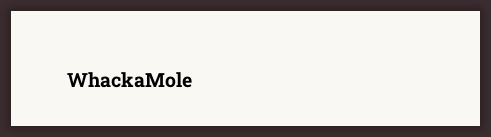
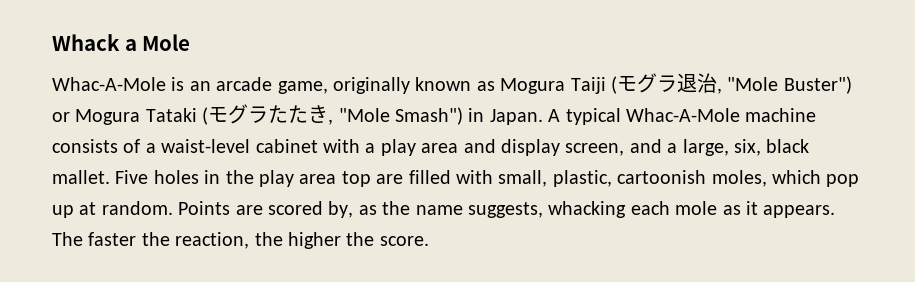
[67,72,192,88] WhackaMole -> [52,34,191,51] [52,73,852,94] [52,104,817,125] [52,139,810,156] [52,170,860,187] [52,201,836,218] [52,232,429,249] Whack a Mole // Whac-A-Mole is an arcade game, originally known as Mogura Taiji (モグラ退治, "Mole Buster") or Mogura Tataki (モグラたたき, "Mole Smash") in Japan. A typical Whac-A-Mole machine consists of a waist-level cabinet with a play area and display screen, and a large, six, black mallet. Five holes in the play area top are filled with small, plastic, cartoonish moles, which pop up at random. Points are scored by, as the name suggests, whacking each mole as it appears. The faster the reaction, the higher the score.

